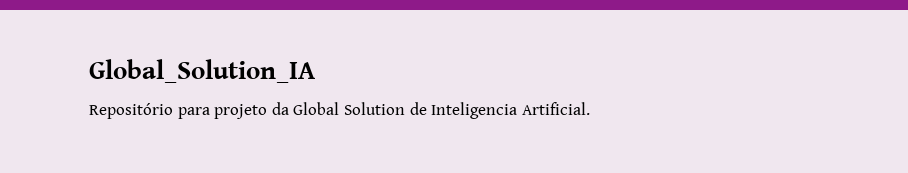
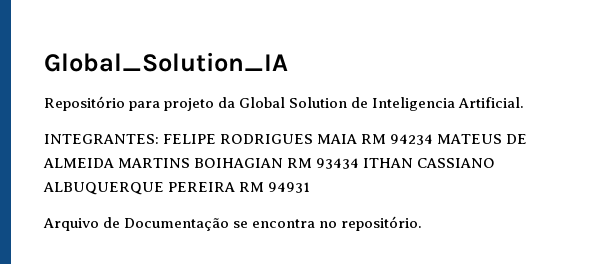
(590, 108) none -> [44,134,528,145] [43,158,496,169] [43,182,311,195] [43,216,423,231] // INTEGRANTES: FELIPE RODRIGUES MAIA RM 94234 MATEUS DE ALMEIDA MARTINS BOIHAGIAN RM 93434 ITHAN CASSIANO ALBUQUERQUE PEREIRA RM 94931 // Arquivo de Documentação se encontra no repositório.

